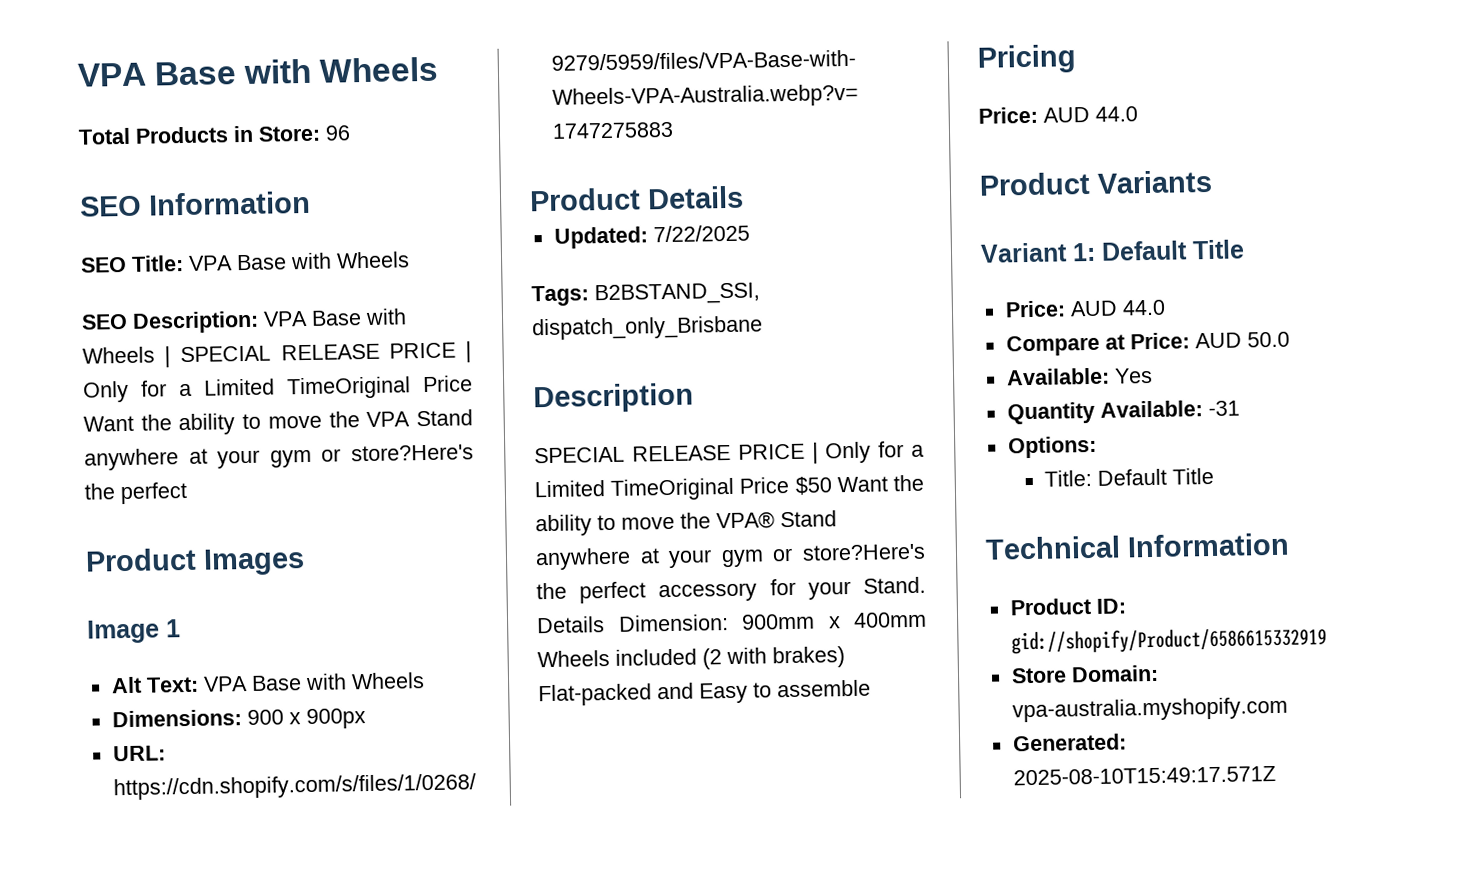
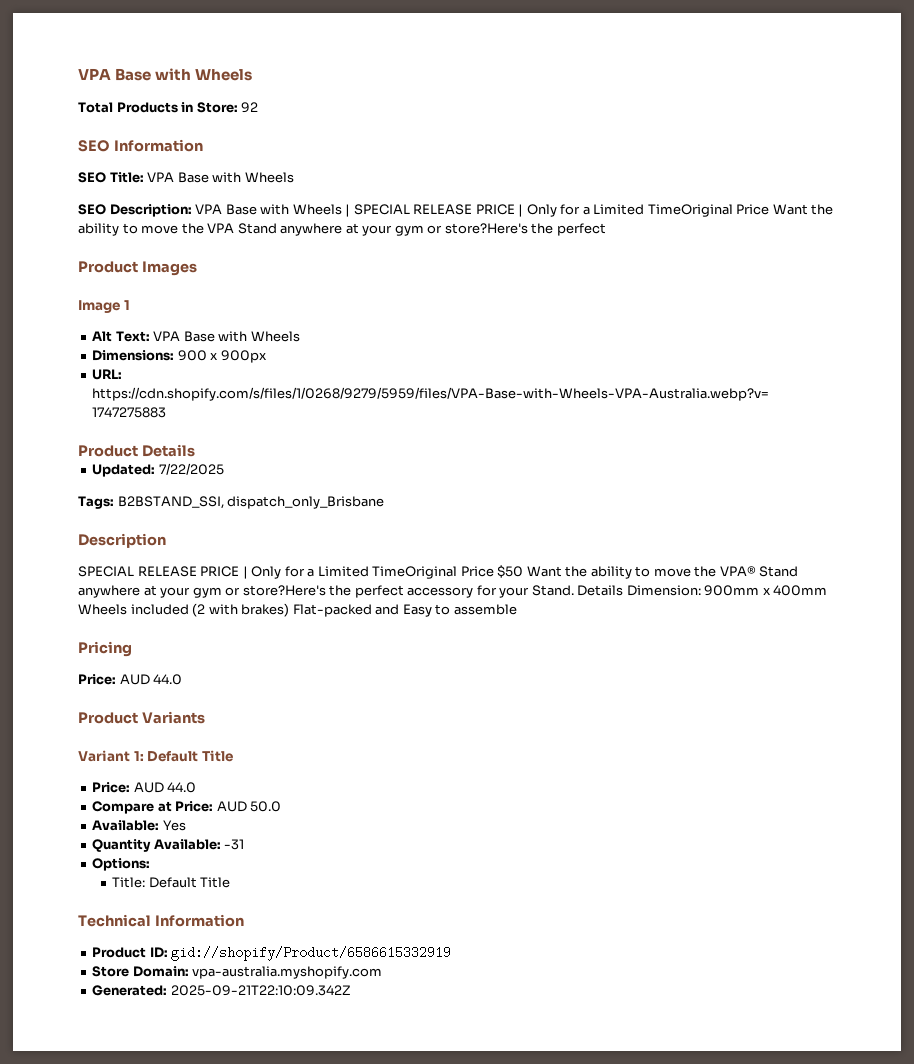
[325,125,351,141] 96 -> [241,102,259,113] 92
[1012,765,1276,786] 2025-08-10T15:49:17.571Z -> [170,985,351,996] 2025-09-21T22:10:09.342Z

